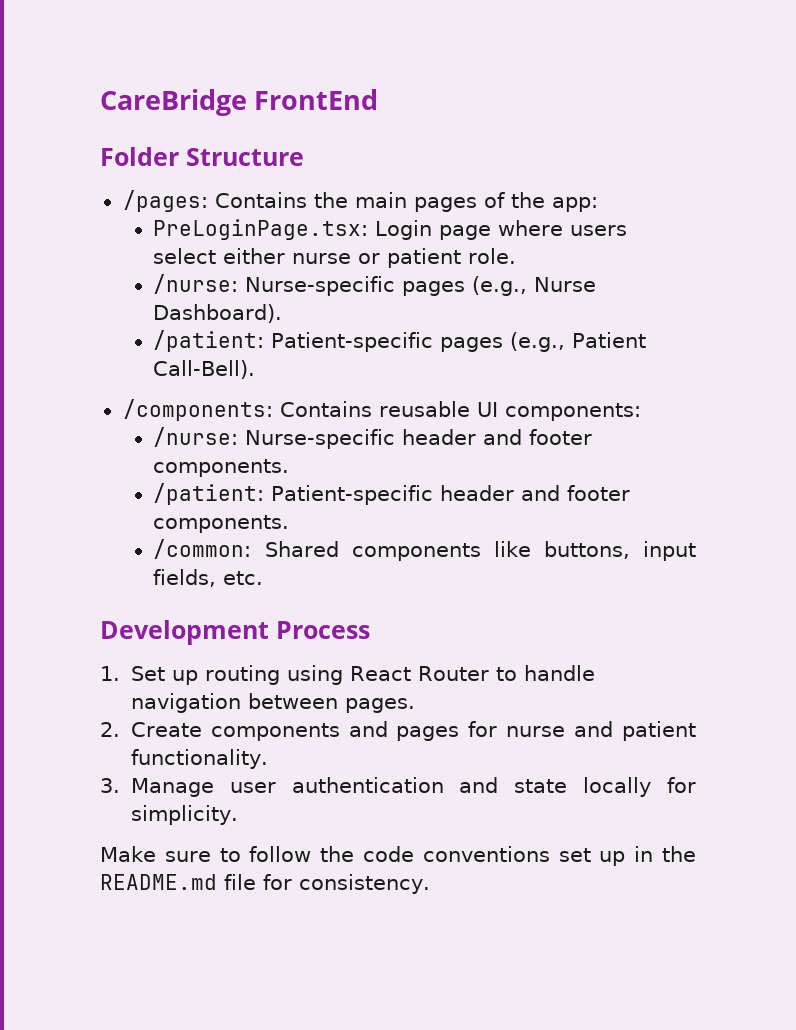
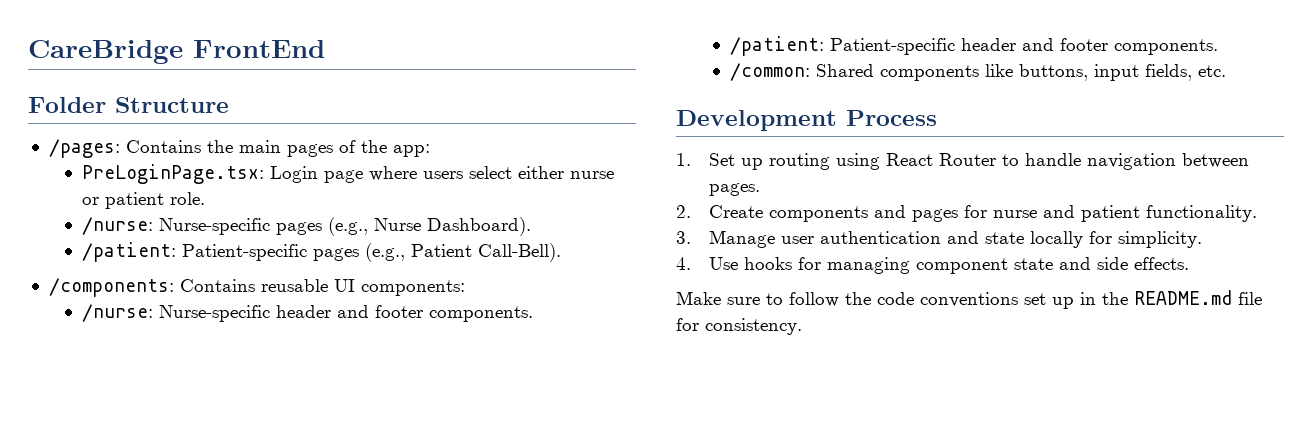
(238, 815) none -> [676,257,1190,274] // 4. Use hooks for managing component state and side effects.

